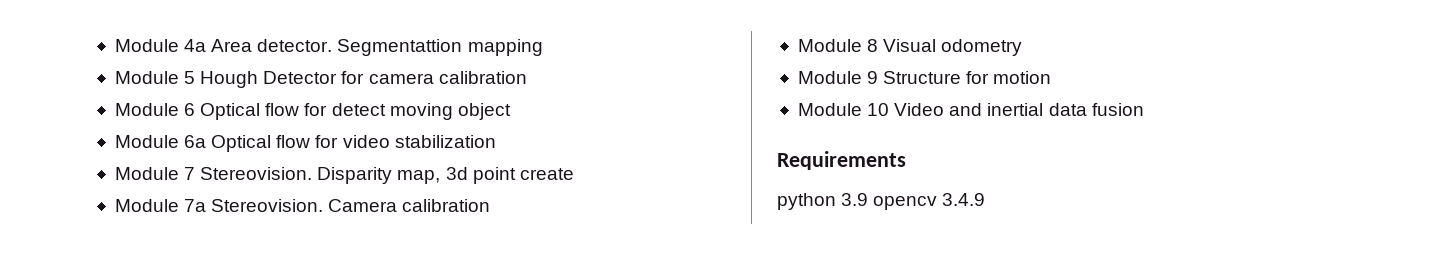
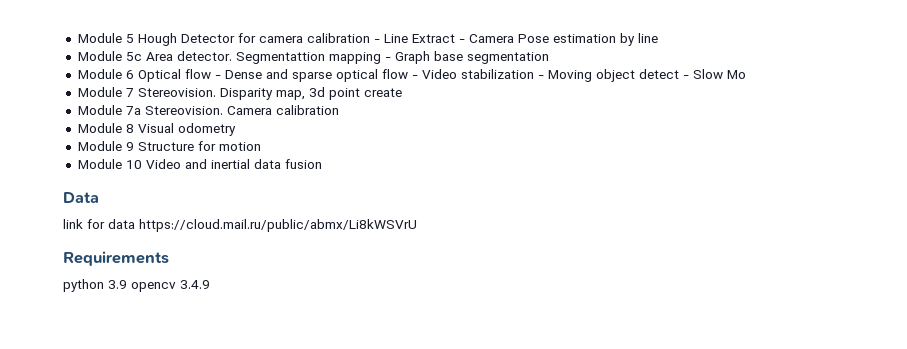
[114,39,543,56] [114,71,179,84] Module 4a Area detector. Segmentattion mapping // Module -> [77,33,122,43] Module
[114,103,511,120] [114,135,496,152] // Module 6 Optical flow for detect moving object // Module 6a Optical flow for video stabilization -> [373,33,658,46] [77,51,549,64] [77,69,746,82] - Line Extract - Camera Pose estimation by line // Module 5c Area detector. Segmentattion mapping - Graph base segmentation // Module 6 Optical flow - Dense and sparse optical flow - Video stabilization - Moving object detect - Slow Mo
(1144, 109) none -> [63,192,99,203] [63,219,417,232] // Data // link for data https://cloud.mail.ru/public/abmx/Li8kWSVrU

